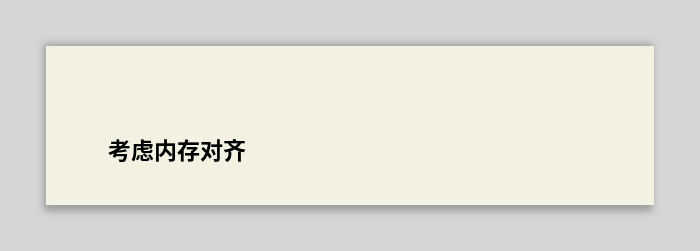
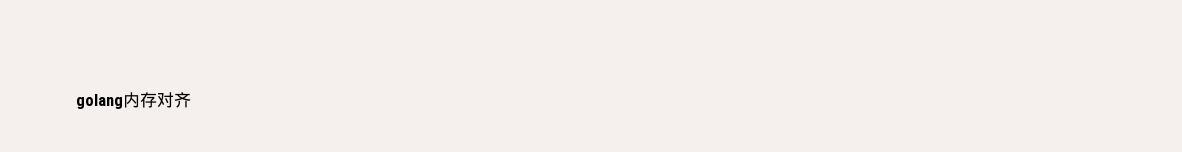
[108,139,154,163] 考虑 -> [76,94,123,109] golang

